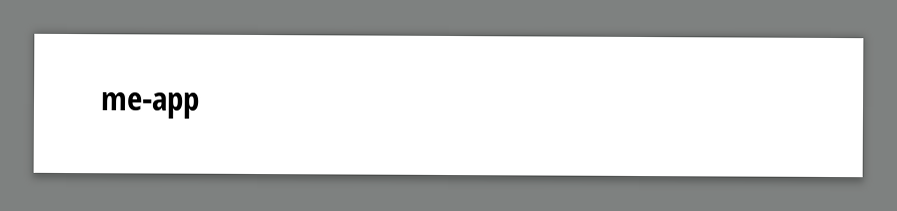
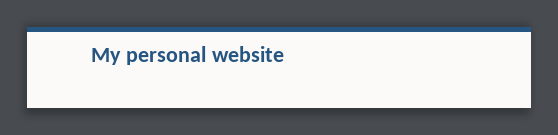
[100,92,200,119] me-app -> [91,46,284,65] My personal website

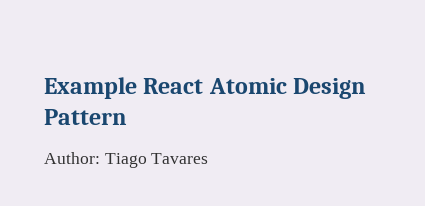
[91,46,284,65] My personal website -> [44,77,367,99] [44,109,127,125] [44,152,209,168] Example React Atomic Design Pattern // Author: Tiago Tavares

